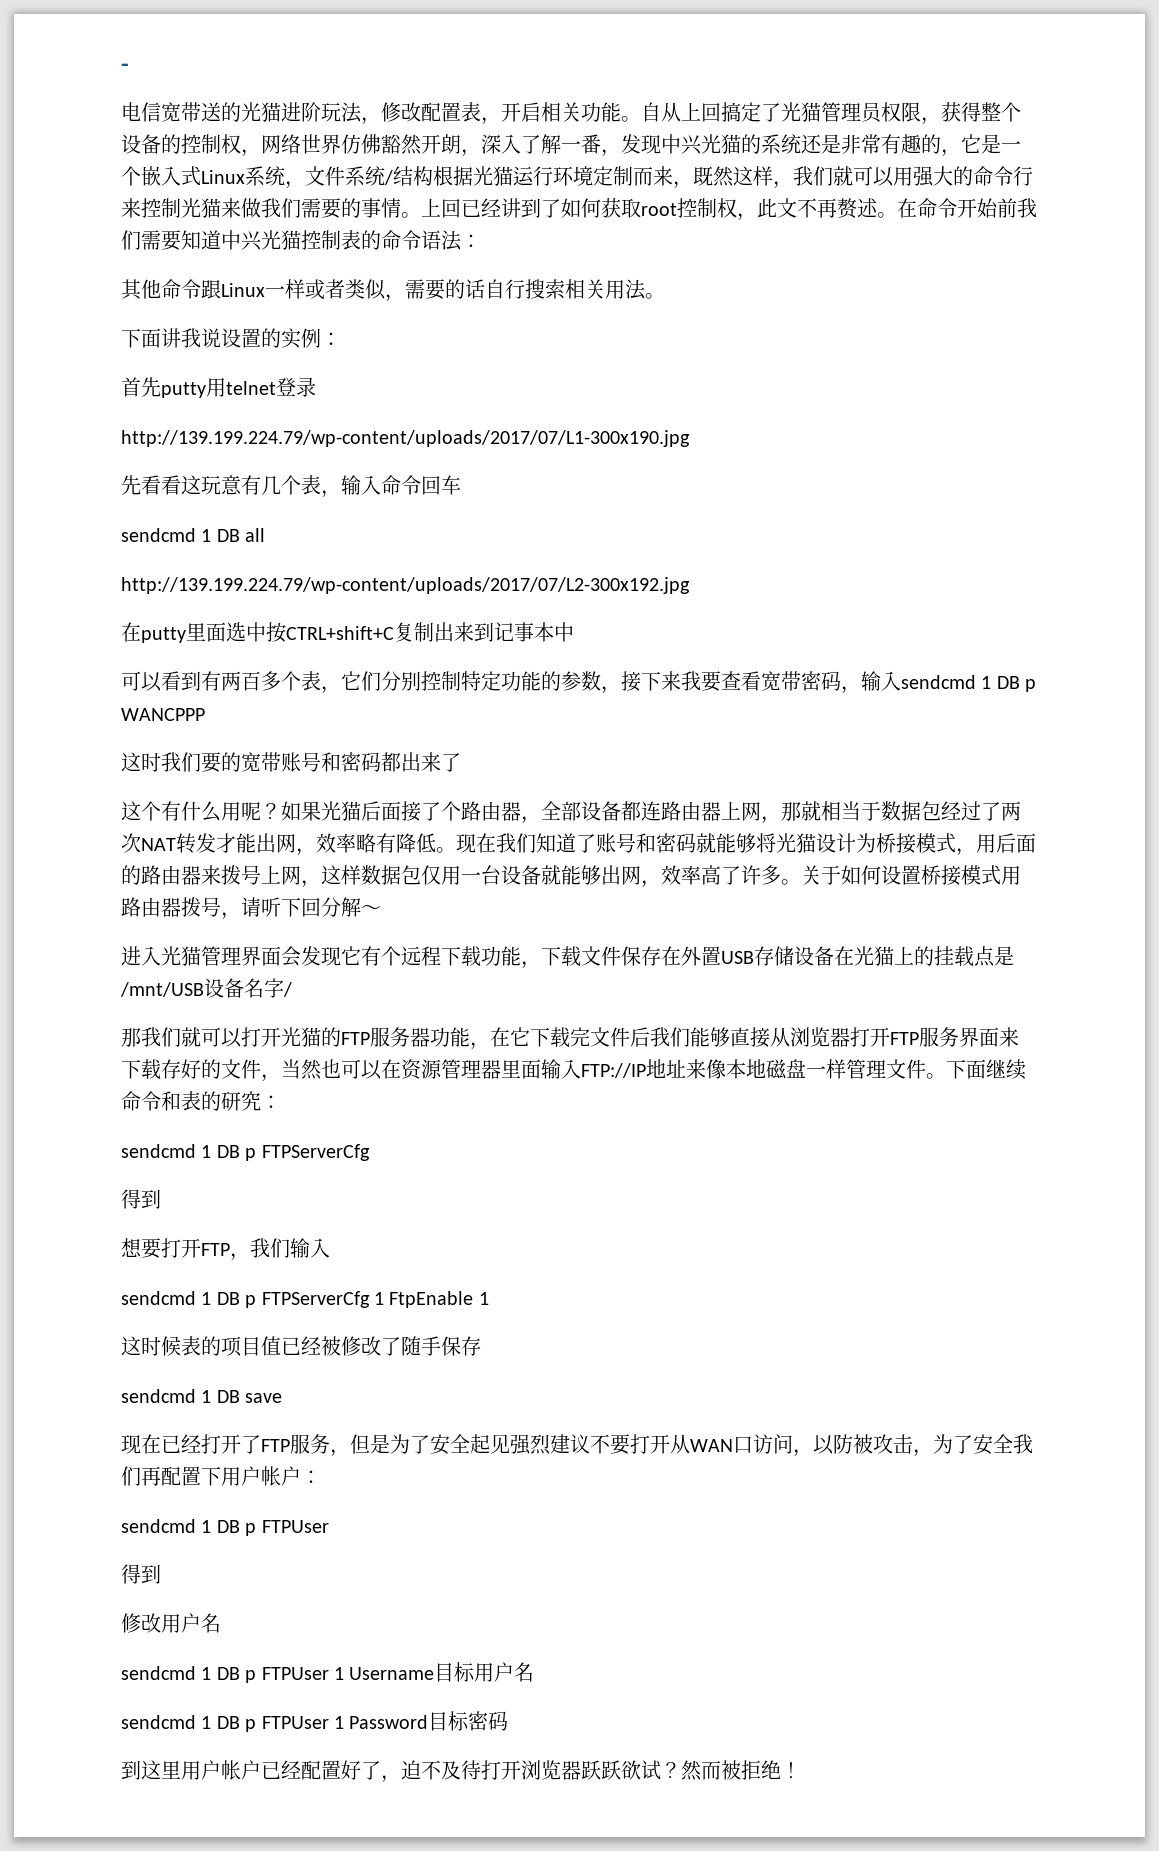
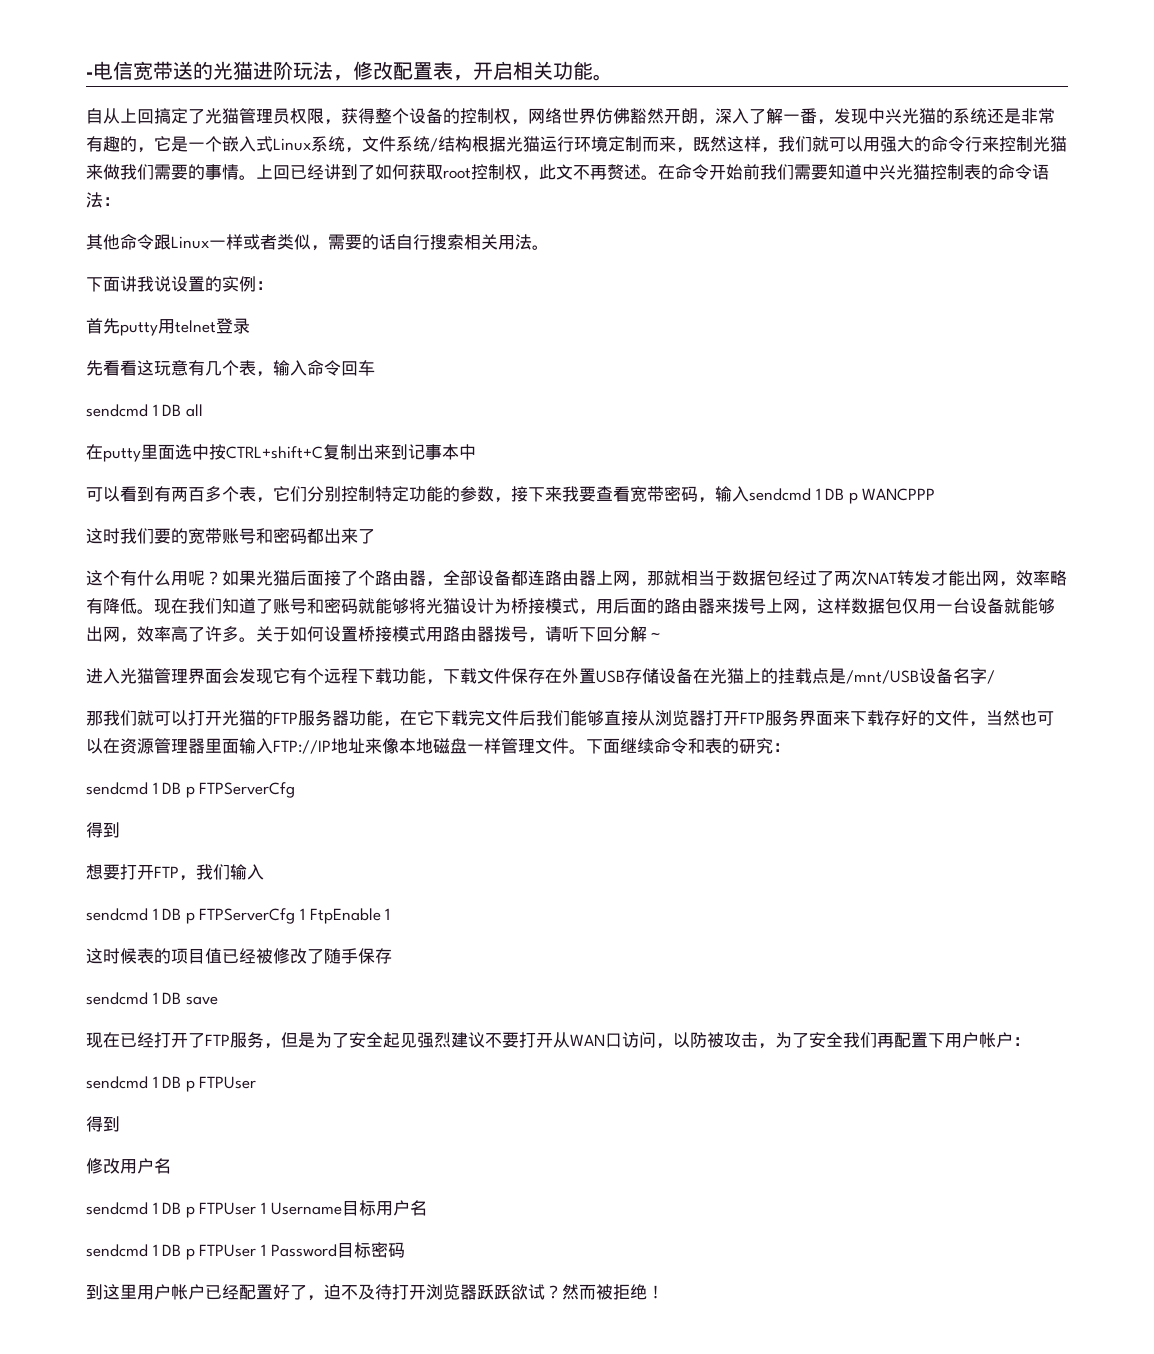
(129, 67) // -> (93, 75) none
(641, 119) none -> (613, 77) //
[121,430,690,447] // http://139.199.224.79/wp-content/uploads/2017/07/L1-300x190.jpg -> (250, 326) none
[121,577,690,594] // http://139.199.224.79/wp-content/uploads/2017/07/L2-300x192.jpg -> (203, 410) none

